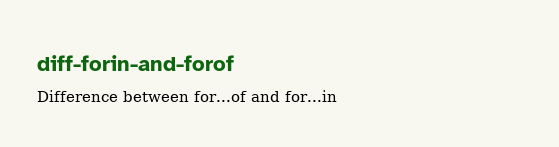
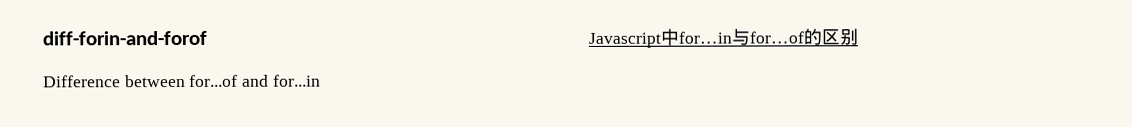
(337, 96) none -> [588,28,858,48] // Javascript中for…in与for…of的区别

